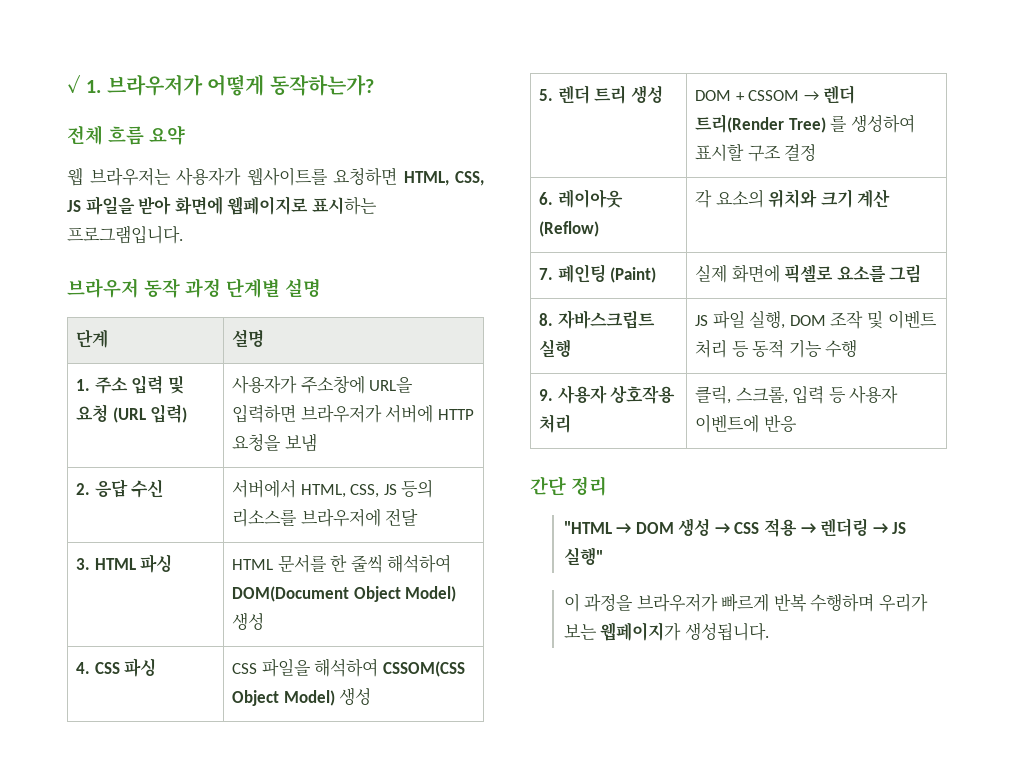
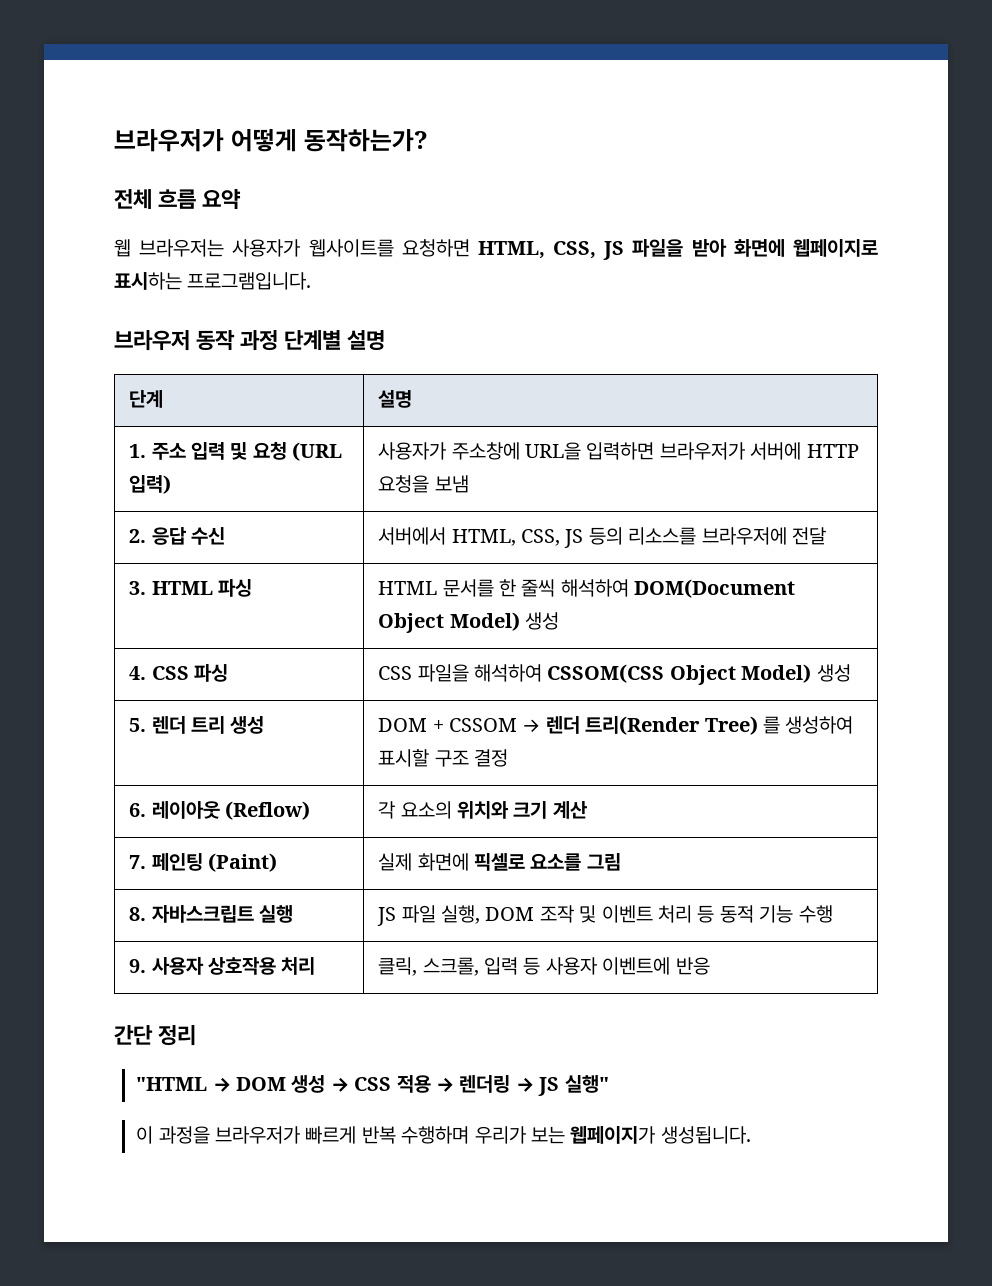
[67,74,102,93] ✓ 1. -> (114, 140) none

